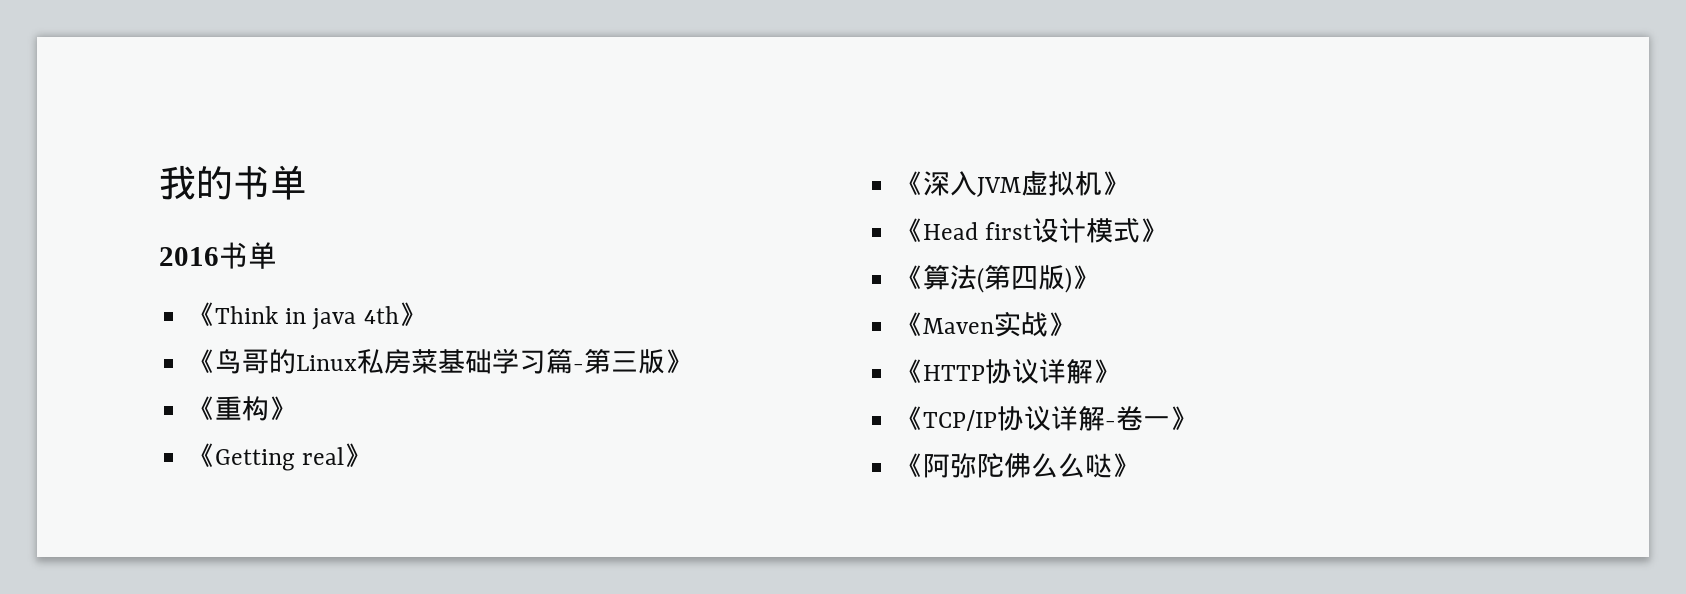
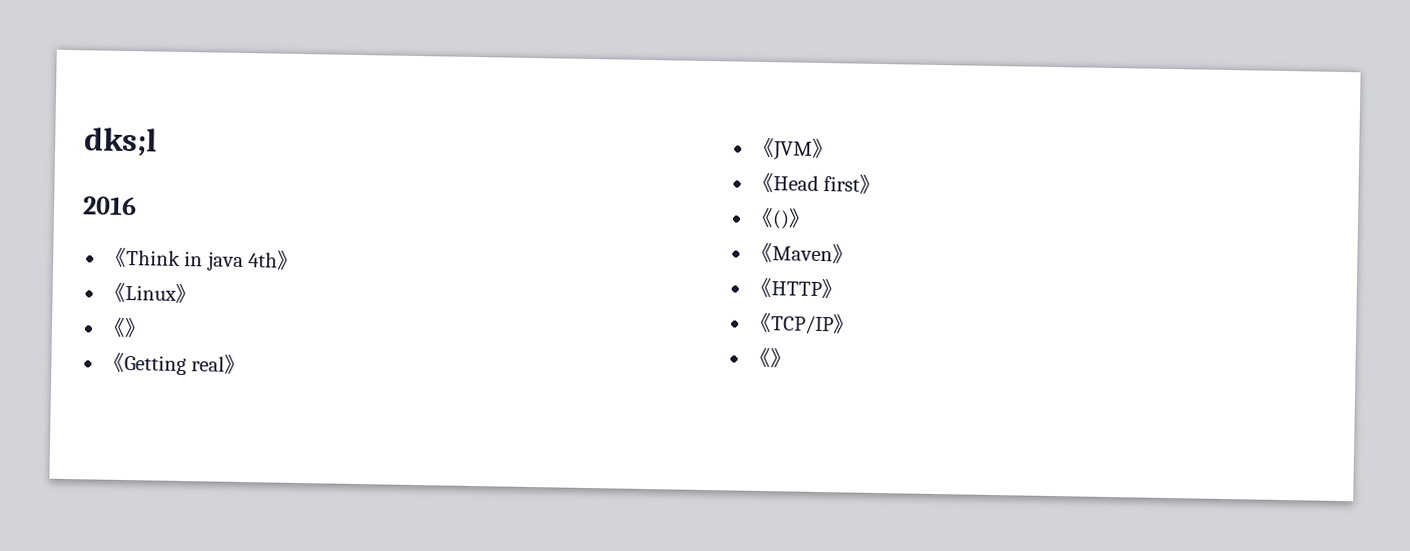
[159,165,307,200] 我的书单 -> [83,127,157,157] dks;l
[219,242,277,269] 书单 -> (137, 206) none
[215,348,693,374] [188,396,270,421] 鸟哥的Linux私房菜基础学习篇-第三版》 // 《重构 -> [124,282,197,304] [102,316,126,337] Linux》 // 《
[923,170,1103,197] 深入JVM虚拟机 -> [772,141,813,161] JVM
[1032,218,1168,243] [896,264,1073,293] 设计模式》 // 《算法(第四版) -> [859,173,882,195] [750,206,790,230] 》 // 《()
[994,311,1049,337] 实战 -> (833, 254) none
[985,359,1094,384] 协议详解 -> (822, 289) none
[997,406,1198,431] [896,453,1113,478] 协议详解-卷一》 // 《阿弥陀佛么么哒 -> [832,313,855,334] [748,346,771,368] 》 // 《

